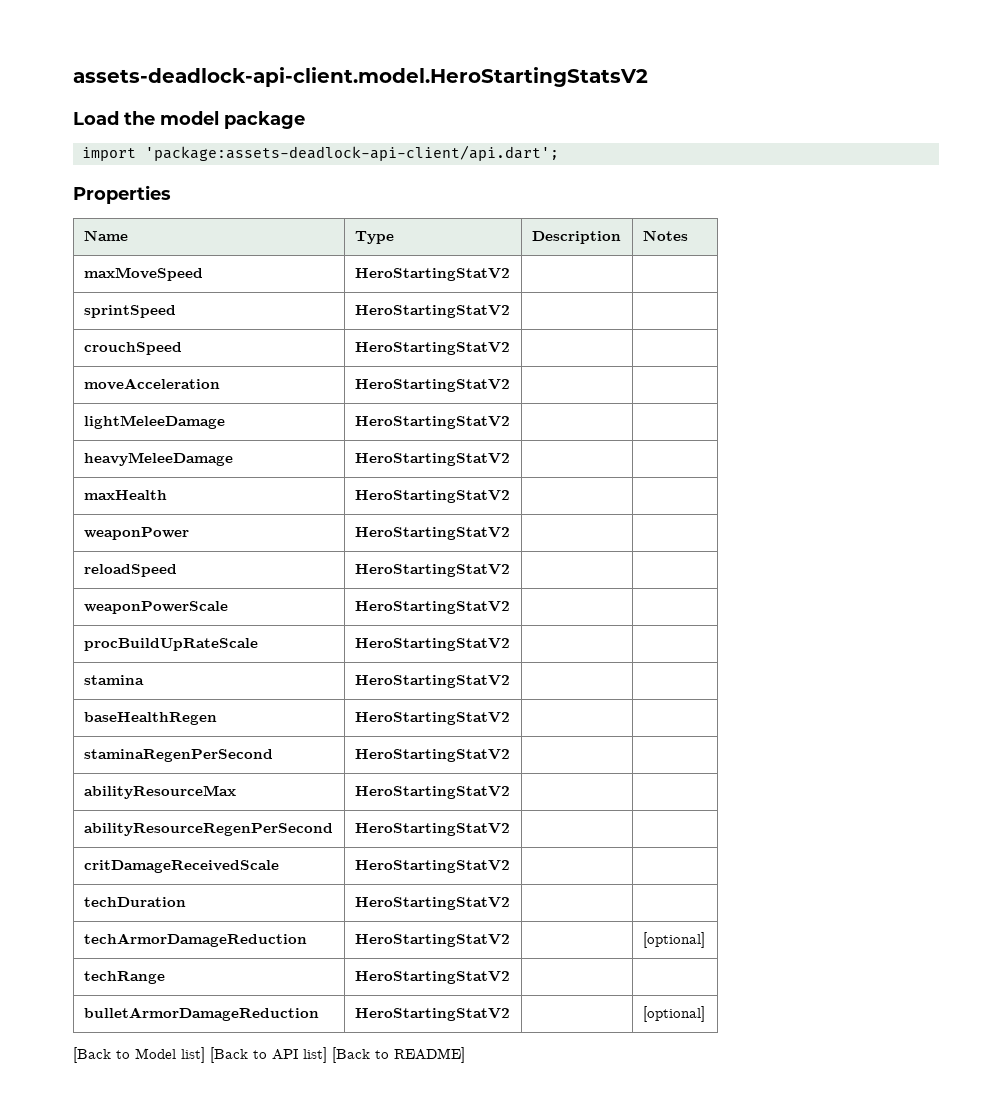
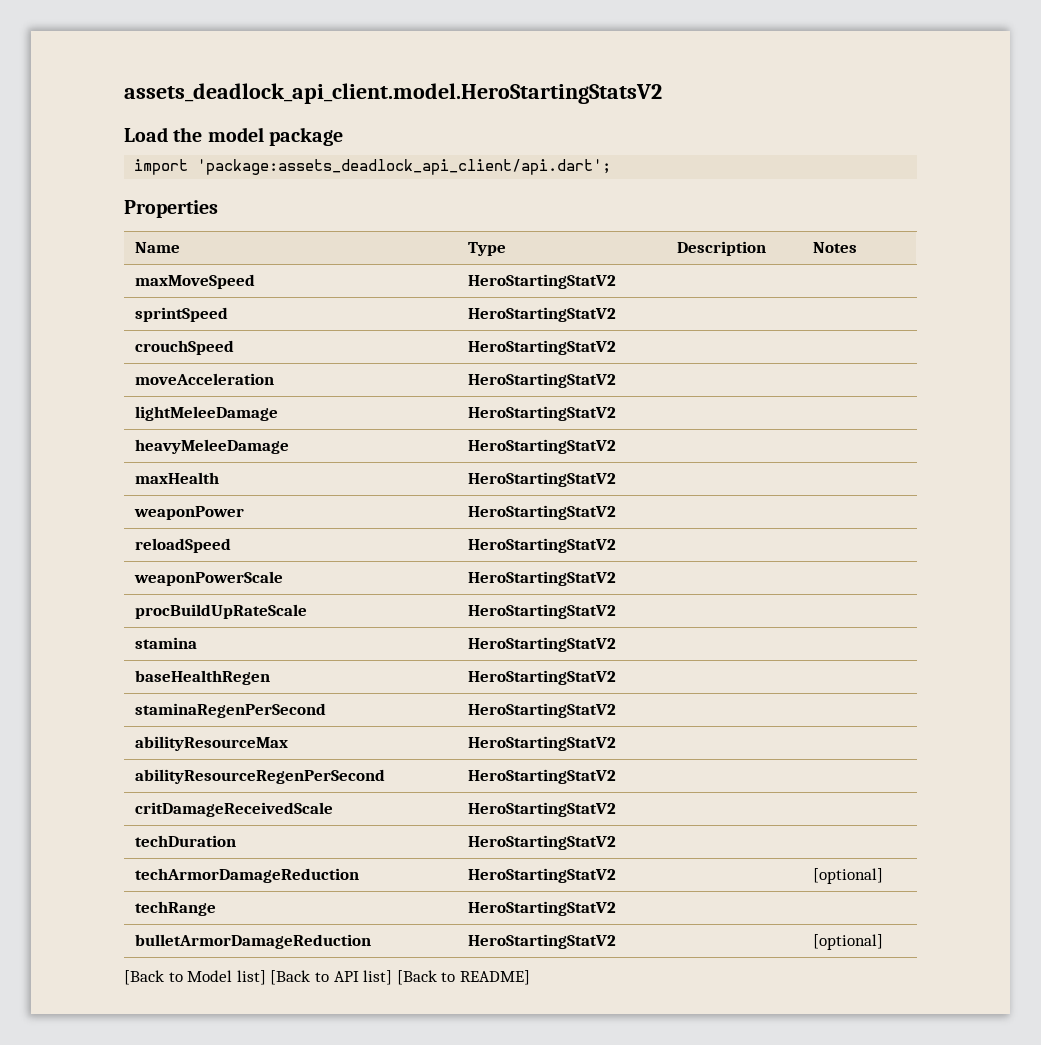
[73,67,648,87] assets-deadlock-api-client.model.HeroStartingStatsV2 -> [124,83,662,104] assets_deadlock_api_client.model.HeroStartingStatsV2
[144,145,559,161] 'package:assets-deadlock-api-client/api.dart'; -> [197,159,612,175] 'package:assets_deadlock_api_client/api.dart';

